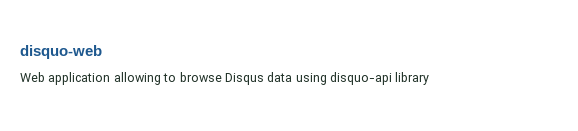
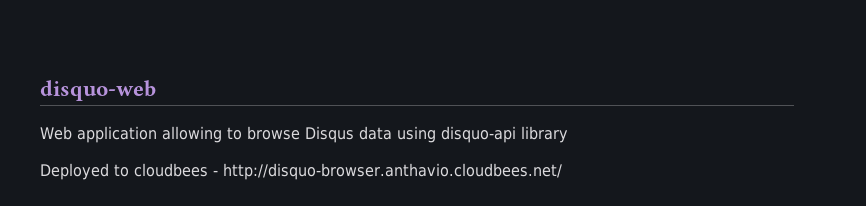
(430, 78) none -> [40,163,562,180] // Deployed to cloudbees - http://disquo-browser.anthavio.cloudbees.net/

